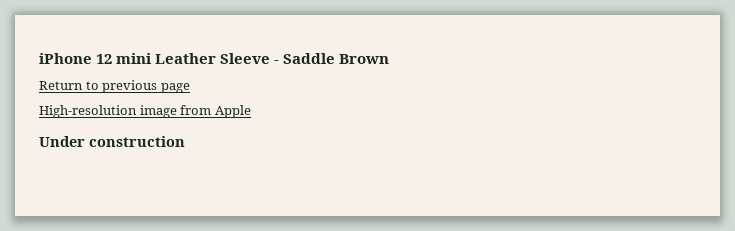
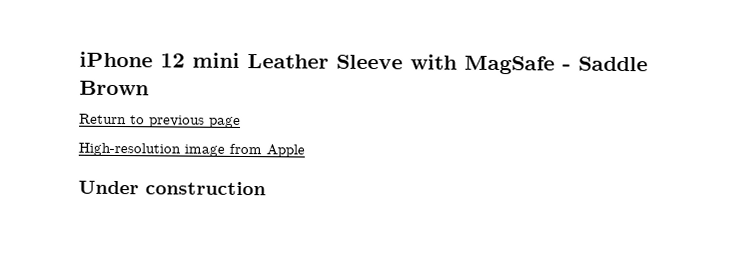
(271, 58) none -> [410,54,555,75] with MagSafe

